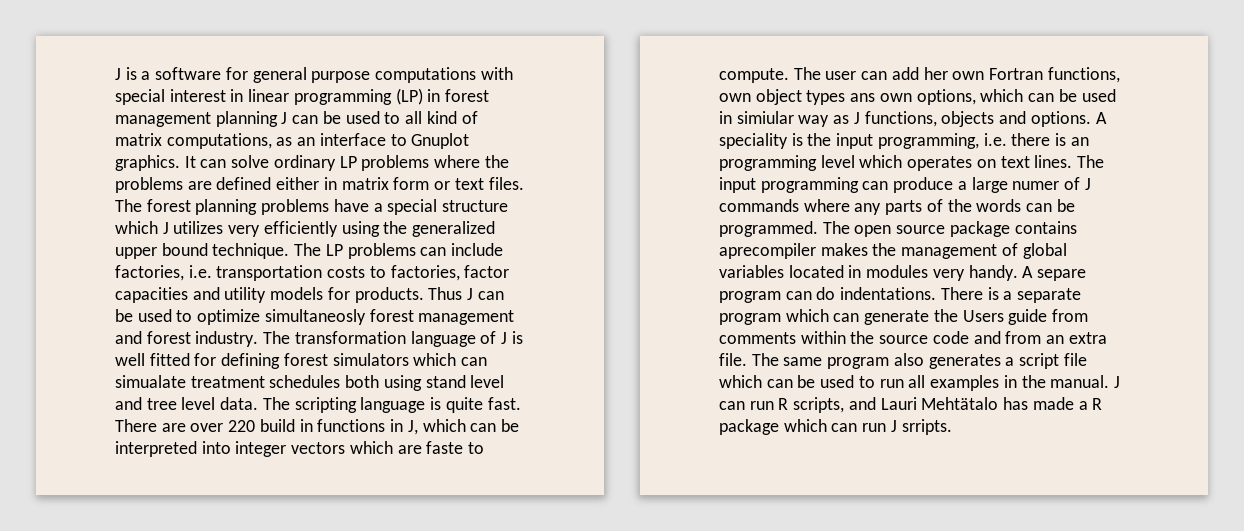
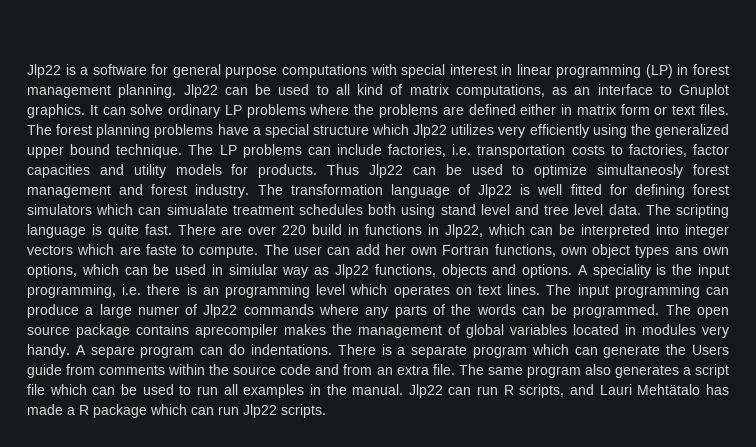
[115,68,121,80] J -> [27,64,61,78] Jlp22
[215,111,288,127] planning J -> [118,84,218,98] planning. Jlp22
[162,222,169,234] J -> [413,124,448,138] Jlp22
[467,288,474,300] J -> [369,164,403,178] Jlp22
[501,332,508,344] J -> [478,184,513,198] Jlp22
[407,420,418,435] J, -> [444,224,483,238] Jlp22,
[853,112,860,124] J -> [334,264,369,278] Jlp22
[1084,178,1091,190] J -> [203,304,238,318] Jlp22
[1113,376,1120,388] J -> [408,384,443,398] Jlp22
[890,419,952,435] J srripts. -> [243,404,326,418] Jlp22 scripts.

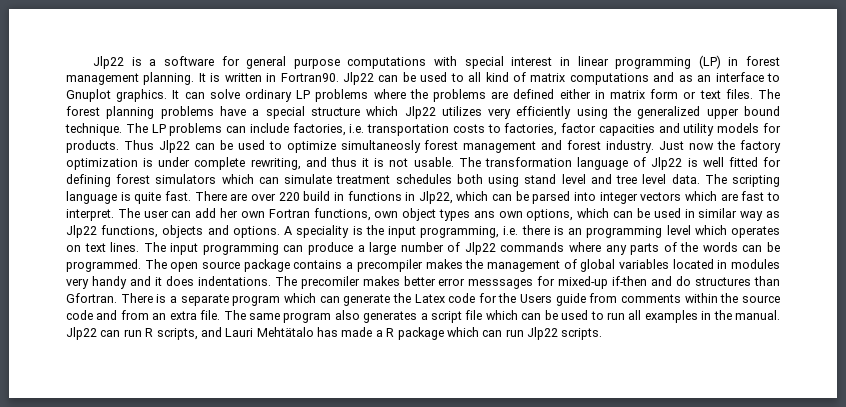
(177, 91) none -> [198,73,339,82] It is written in Fortran90.
[455,84,545,98] computations, -> [569,72,675,85] computations and
(250, 191) none -> [659,140,782,153] [66,157,454,170] Just now the factory optimization is under complete rewriting, and thus it is not usable.
[166,204,228,215] simualate -> [284,174,333,184] simulate
[581,224,651,238] interpreted -> [532,191,571,204] parsed
[145,244,259,258] faste to compute. -> [741,191,781,201] [66,209,114,221] fast to interpret.
[228,264,278,275] simiular -> [698,208,738,218] similar
[137,306,179,315] numer -> [400,242,444,252] number
[195,324,278,338] aprecompiler -> [346,259,423,272] a precompiler
[27,344,332,358] handy. A separe program can do indentations. -> [91,276,781,289] [66,293,117,303] handy and it does indentations. The precomiler makes better error messsages for mixed-up if-then and do structures than Gfortran.
(687, 349) none -> [414,293,517,303] Latex code for the

